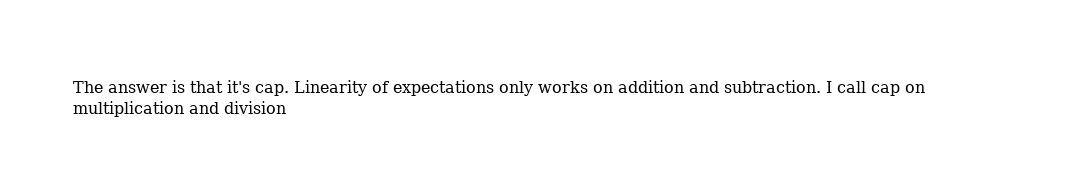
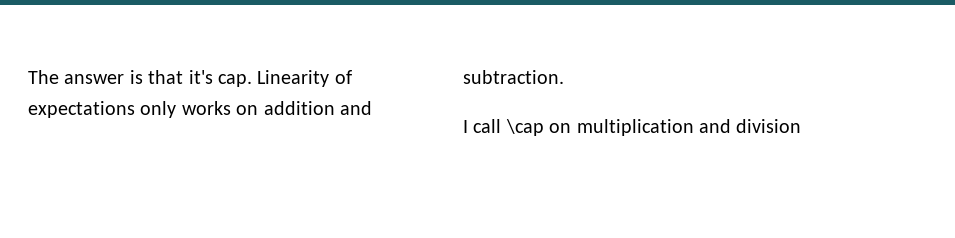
(821, 86) none -> (564, 77) //
[871,84,900,96] cap -> [505,119,544,136] \cap

